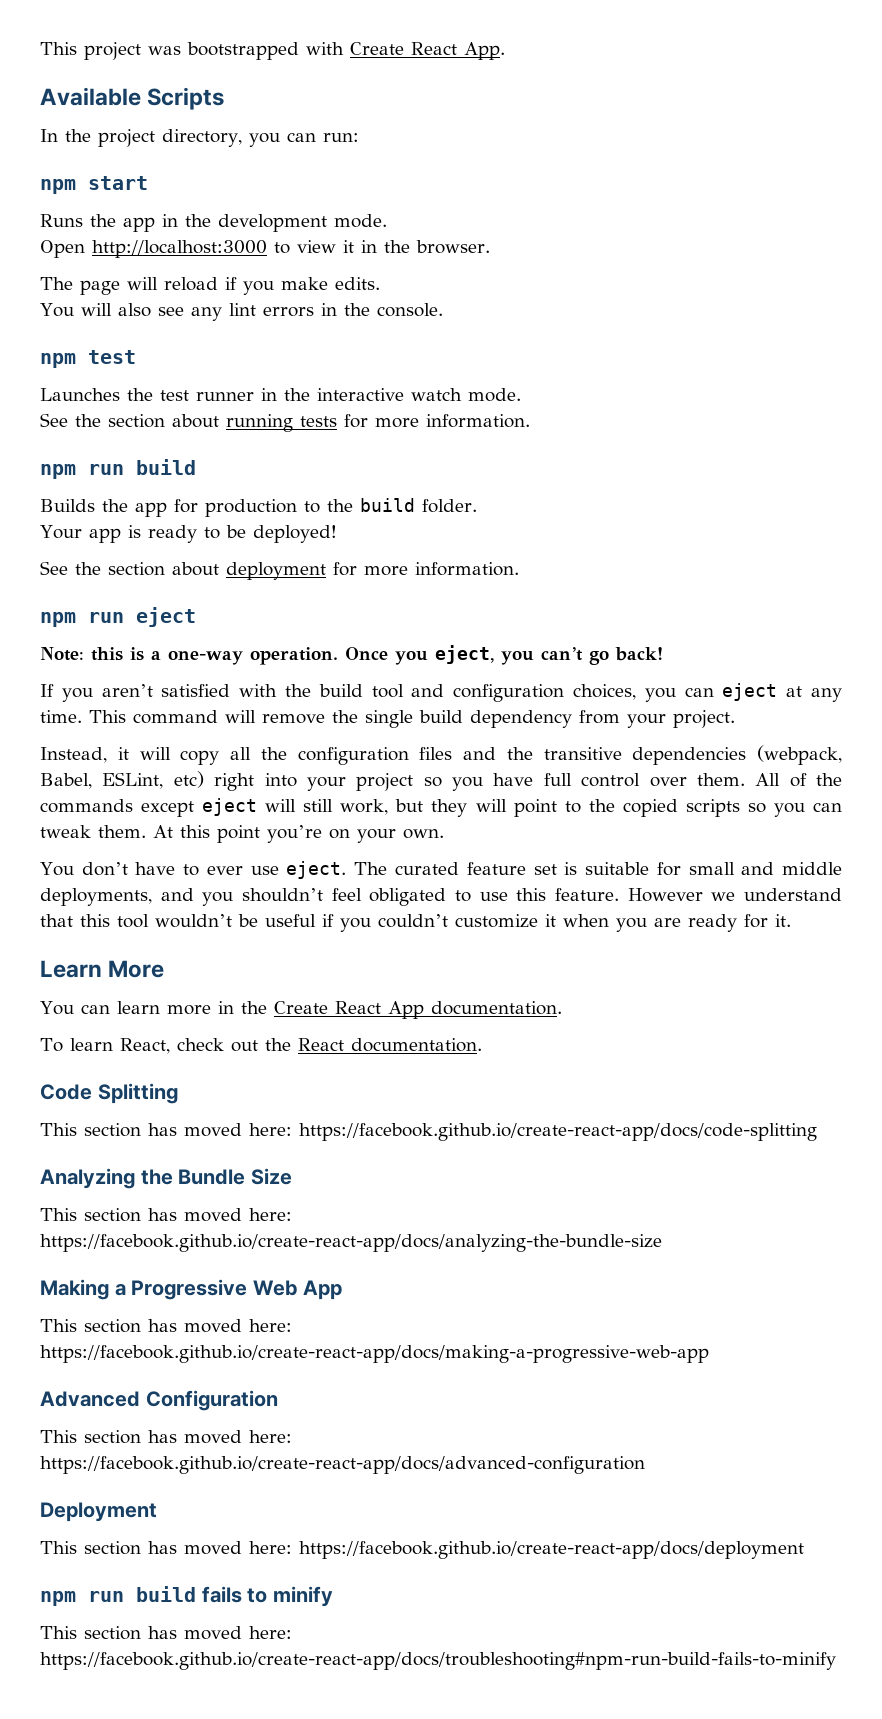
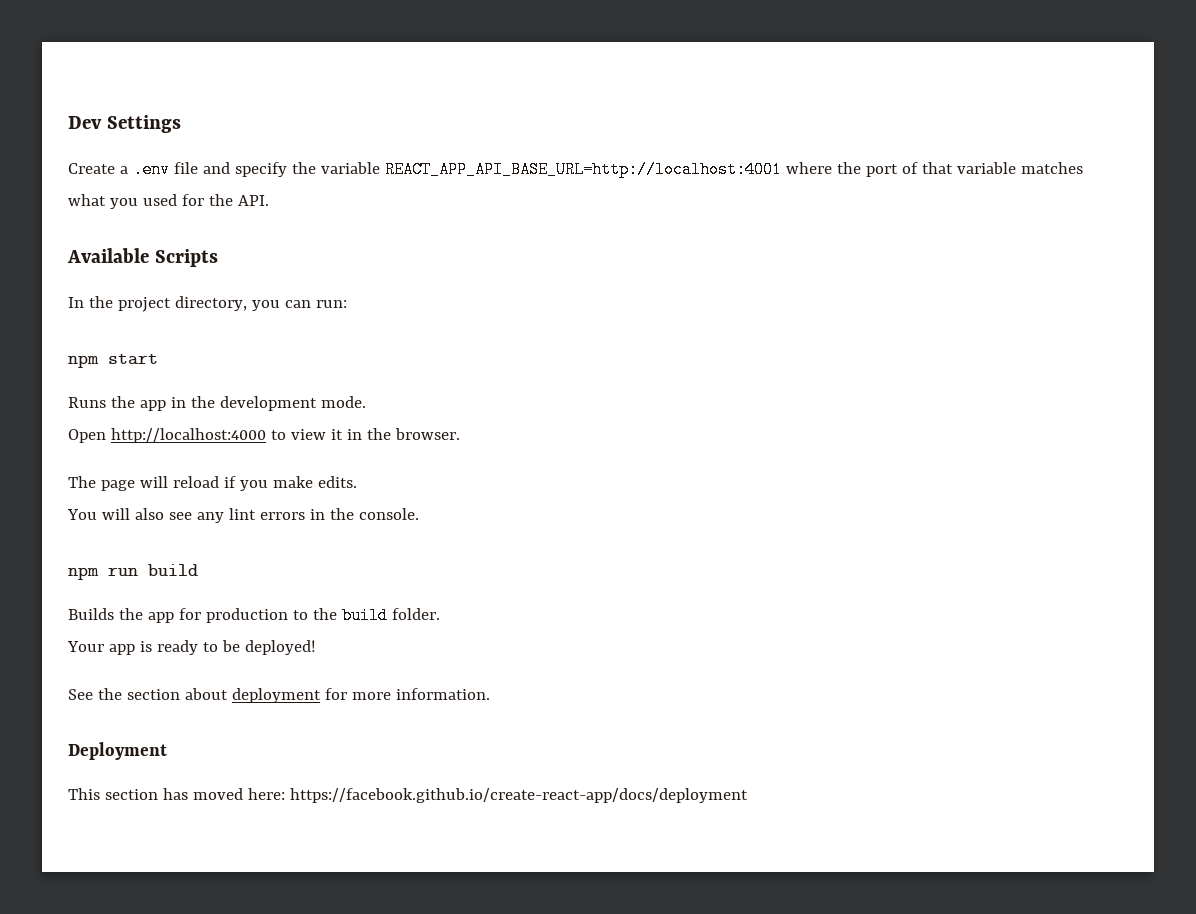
[40,42,505,60] This project was bootstrapped with Create React App. -> [68,115,181,133] [68,161,1083,178] [68,194,269,209] Dev Settings // Create a .env file and specify the variable REACT_APP_API_BASE_URL=http://localhost:4001 where the port of that variable matches what you used for the API.
[92,240,267,258] http://localhost:3000 -> [110,428,266,443] http://localhost:4000
[40,350,136,368] [40,388,521,402] [40,413,530,432] // npm test // Launches the test runner in the interactive watch mode. // See the section about running tests for more information. -> (419, 514) none
[40,607,196,627] [40,645,663,665] [40,683,842,702] [40,710,735,728] [40,745,842,765] [40,771,842,791] [40,798,842,817] [40,825,444,843] [40,861,842,879] [40,888,842,906] [40,914,791,932] [40,960,165,978] [40,1001,562,1019] [40,1038,482,1054] [40,1083,178,1104] [40,1123,817,1141] [40,1168,292,1189] [40,1208,292,1222] [40,1234,662,1252] [40,1279,343,1300] [40,1319,292,1333] [40,1345,709,1363] [40,1390,278,1411] [40,1430,292,1444] [40,1456,645,1474] // npm run eject // Note: this is a one-way operation. Once you eject, you can’t go back! // If you aren’t satisfied with the build tool and configuration choices, you can eject at any time. This command will remove the single build dependency from your project. // Instead, it will copy all the configuration files and the transitive dependencies (webpack, Babel, ESLint, etc) right into your project so you have full control over them. All of the commands except eject will still work, but they will point to the copied scripts so you can tweak them. At this point you’re on your own. // You don’t have to ever use eject. The curated feature set is suitable for small and middle deployments, and you shouldn’t feel obligated to use this feature. However we understand that this tool wouldn’t be useful if you couldn’t customize it when you are ready for it. // Learn More // You can learn more in the Create React App documentation. // To learn React, check out the React documentation. // Code Splitting // This section has moved here: https://facebook.github.io/create-react-app/docs/code-splitting // Analyzing the Bundle Size // This section has moved here: https://facebook.github.io/create-react-app/docs/analyzing-the-bundle-size // Making a Progressive Web App // This section has moved here: https://facebook.github.io/create-react-app/docs/making-a-progressive-web-app // Advanced Configuration // This section has moved here: https://facebook.github.io/create-react-app/docs/advanced-configuration -> (490, 694) none
[40,1586,333,1607] [40,1626,292,1640] [40,1652,836,1670] // npm run build fails to minify // This section has moved here: https://facebook.github.io/create-react-app/docs/troubleshooting#npm-run-build-fails-to-minify -> (748, 795) none

